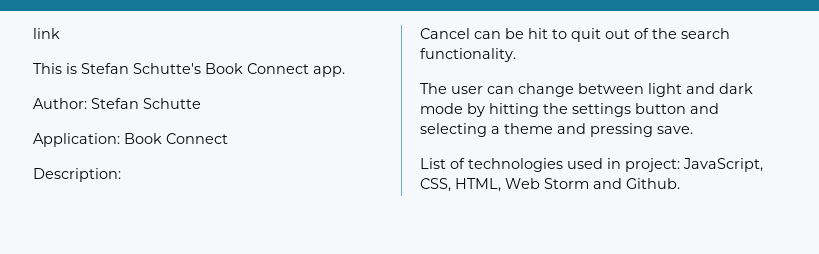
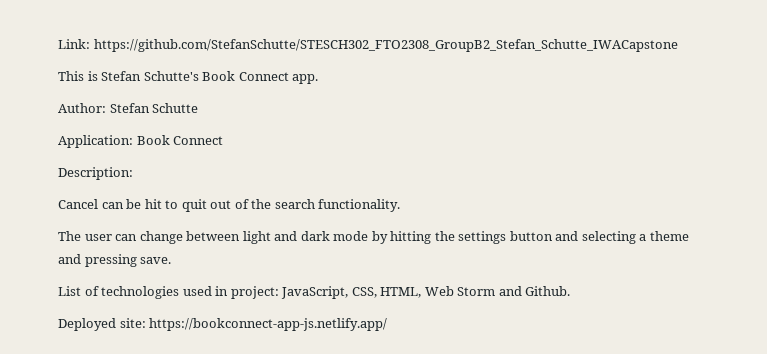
[33,28,60,39] link -> [58,39,678,52] Link: https://github.com/StefanSchutte/STESCH302_FTO2308_GroupB2_Stefan_Schutte_IWACapstone
(680, 183) none -> [58,318,388,331] // Deployed site: https://bookconnect-app-js.netlify.app/

